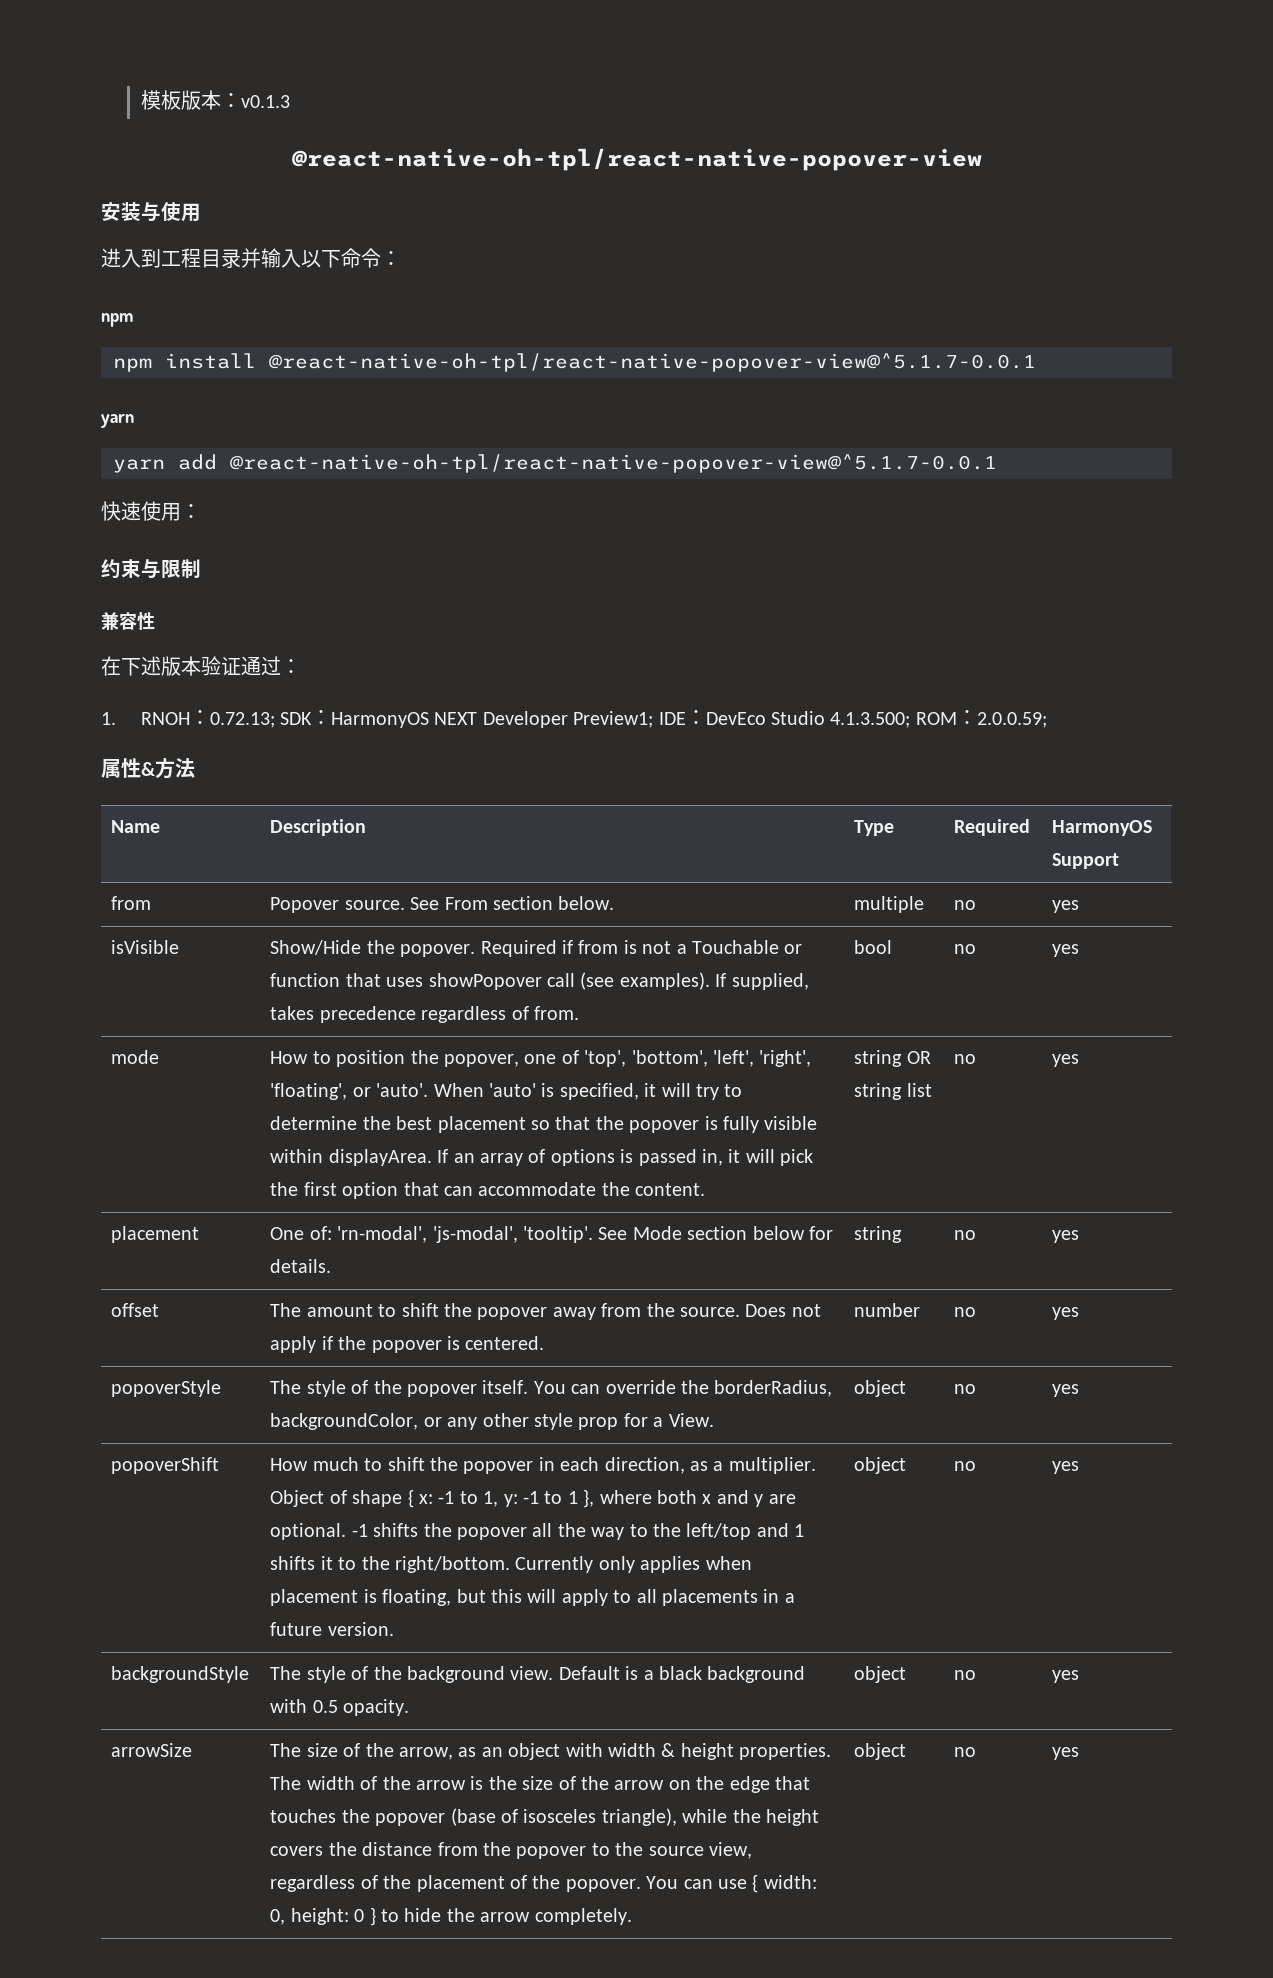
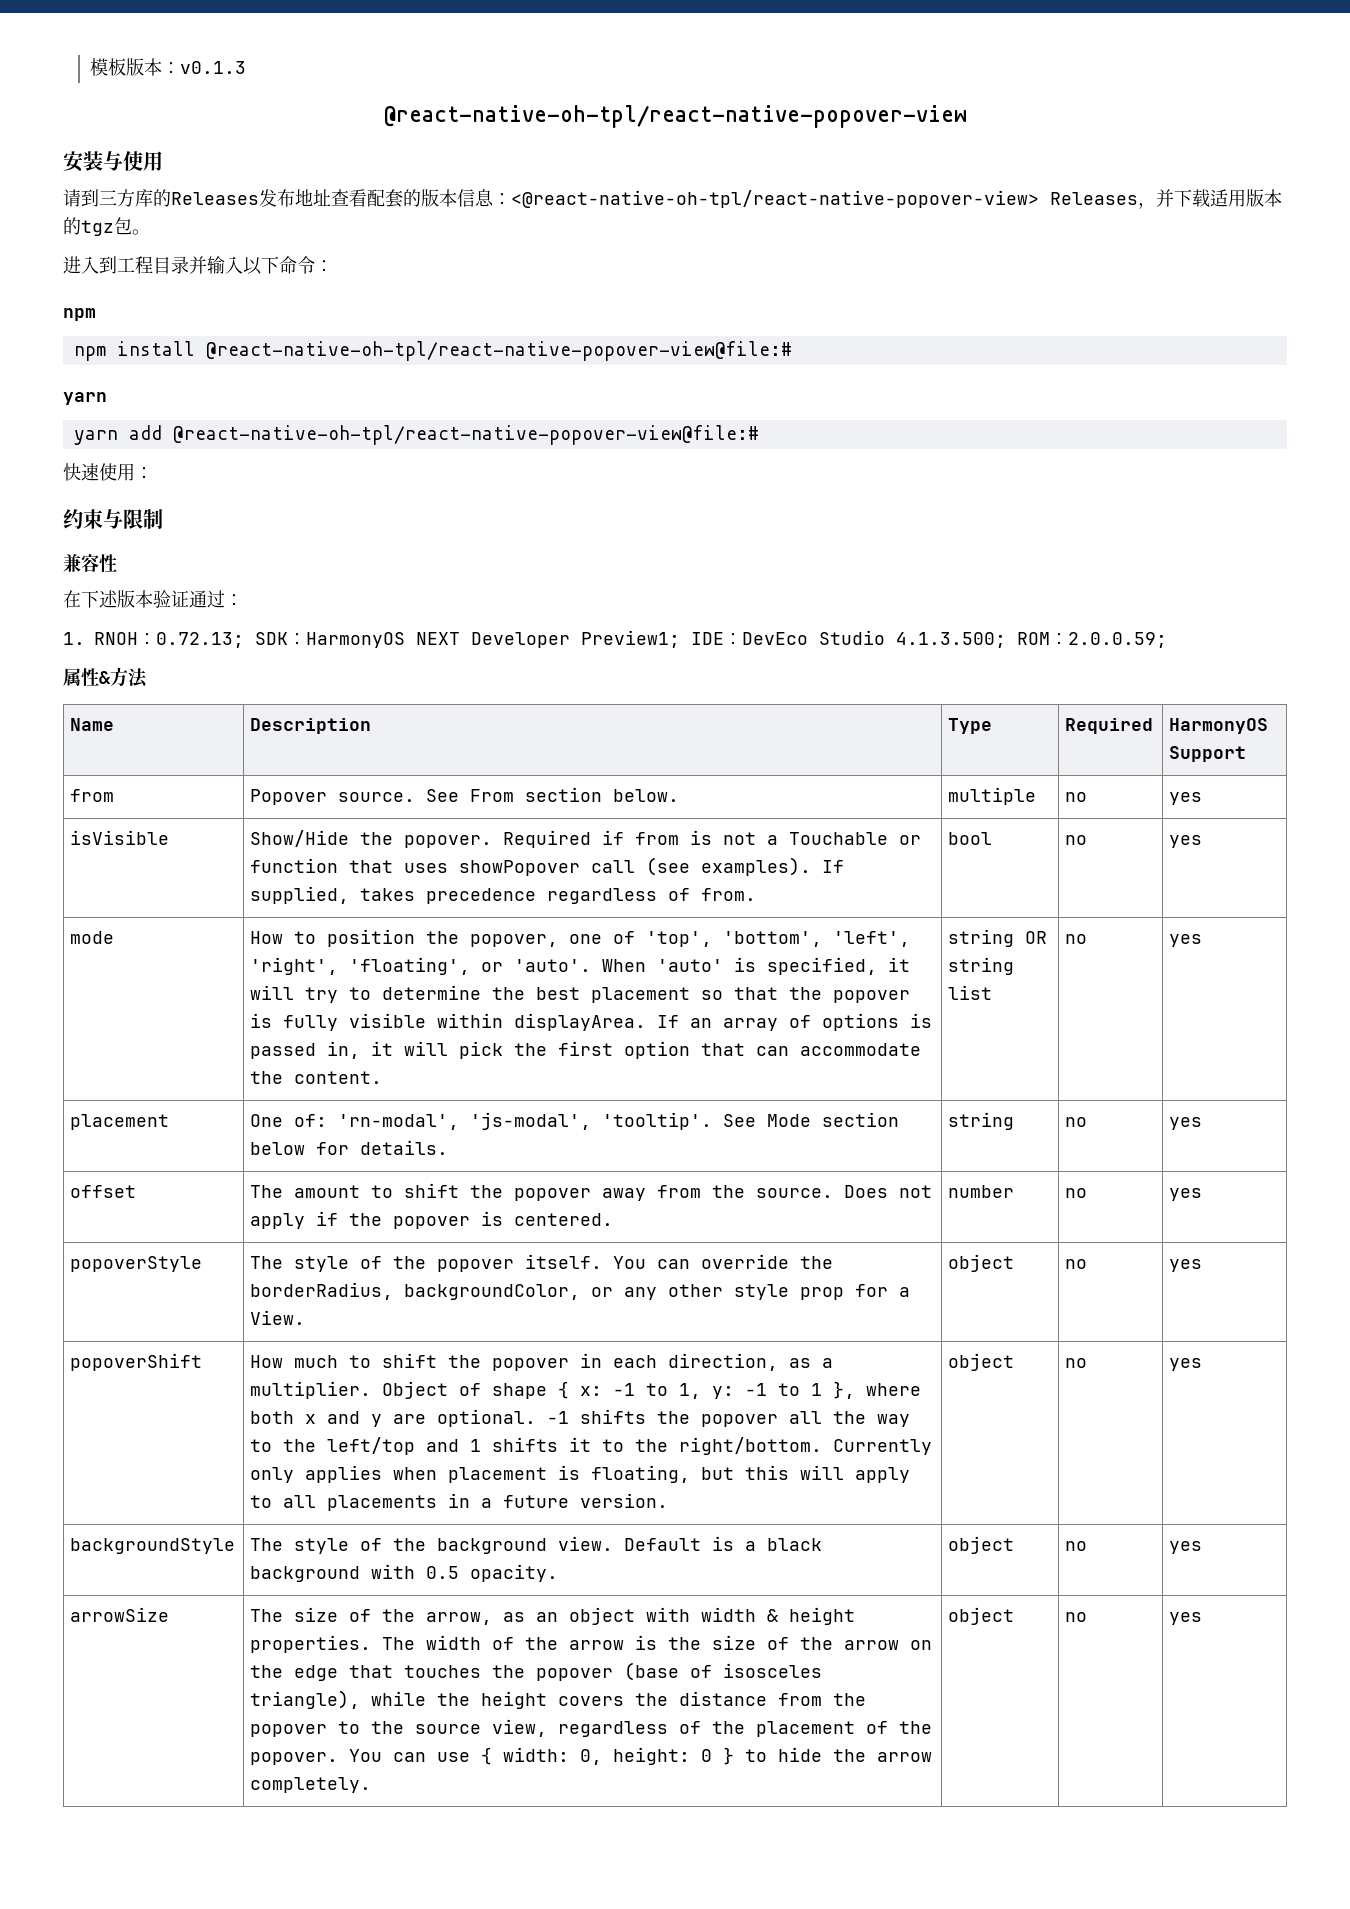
(201, 212) none -> [63,189,1282,209] [63,217,150,236] // 请到三方库的Releases发布地址查看配套的版本信息：<@react-native-oh-tpl/react-native-popover-view> Releases，并下载适用版本的tgz包。
[269,353,1036,372] @react-native-oh-tpl/react-native-popover-view@^5.1.7-0.0.1 -> [205,341,792,361] @react-native-oh-tpl/react-native-popover-view@file:#
[230,454,997,473] @react-native-oh-tpl/react-native-popover-view@^5.1.7-0.0.1 -> [172,425,759,445] @react-native-oh-tpl/react-native-popover-view@file:#

